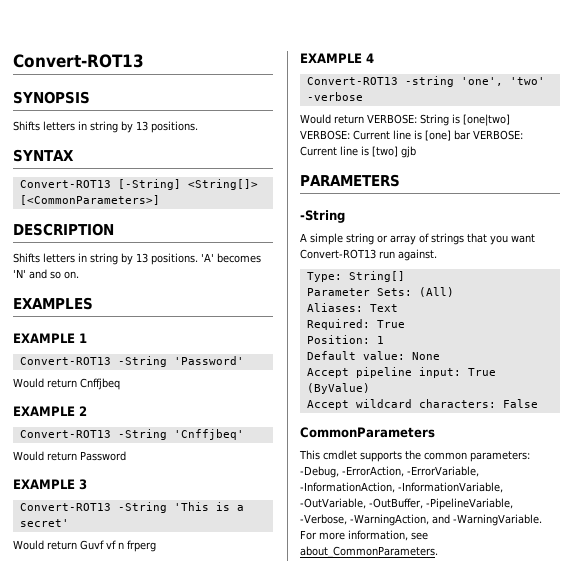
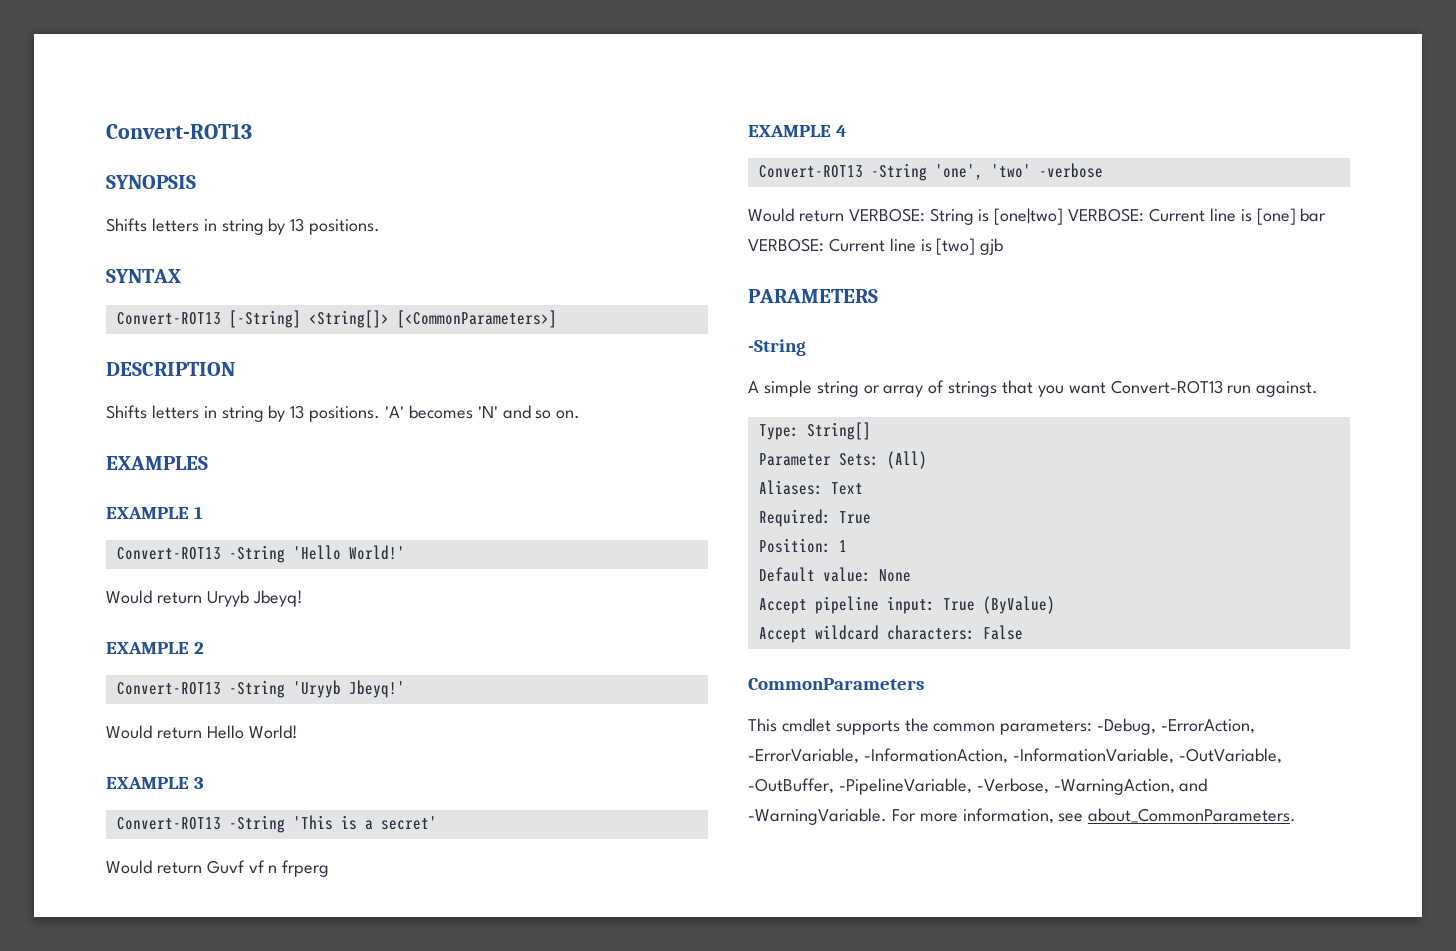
[173,356,244,365] [13,378,120,390] 'Password' // Would return Cnffjbeq -> [292,545,405,560] [106,590,303,607] 'Hello World!' // Would return Uryyb Jbeyq!
[173,429,244,440] [13,451,126,461] 'Cnffjbeq' // Would return Password -> [292,680,405,698] [106,725,298,739] 'Uryyb Jbeyq!' // Would return Hello World!
[404,76,454,87] -string -> [870,163,927,181] -String

